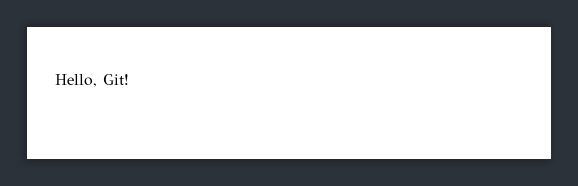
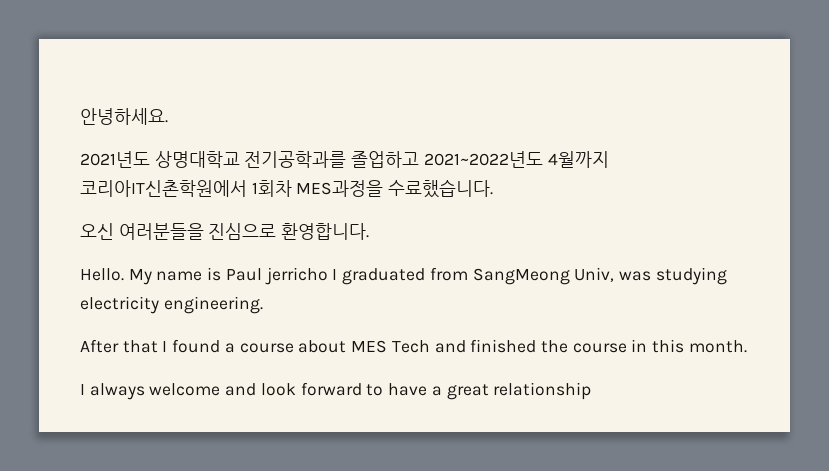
[55,74,129,87] Hello, Git! -> [80,108,168,125] [80,151,609,168] [80,179,494,198] [80,223,370,240] [80,267,727,285] [80,296,263,314] [80,339,747,353] [80,382,592,400] 안녕하세요. // 2021년도 상명대학교 전기공학과를 졸업하고 2021~2022년도 4월까지 코리아IT신촌학원에서 1회차 MES과정을 수료했습니다. // 오신 여러분들을 진심으로 환영합니다. // Hello. My name is Paul jerricho I graduated from SangMeong Univ, was studying electricity engineering. // After that I found a course about MES Tech and finished the course in this month. // I always welcome and look forward to have a great relationship

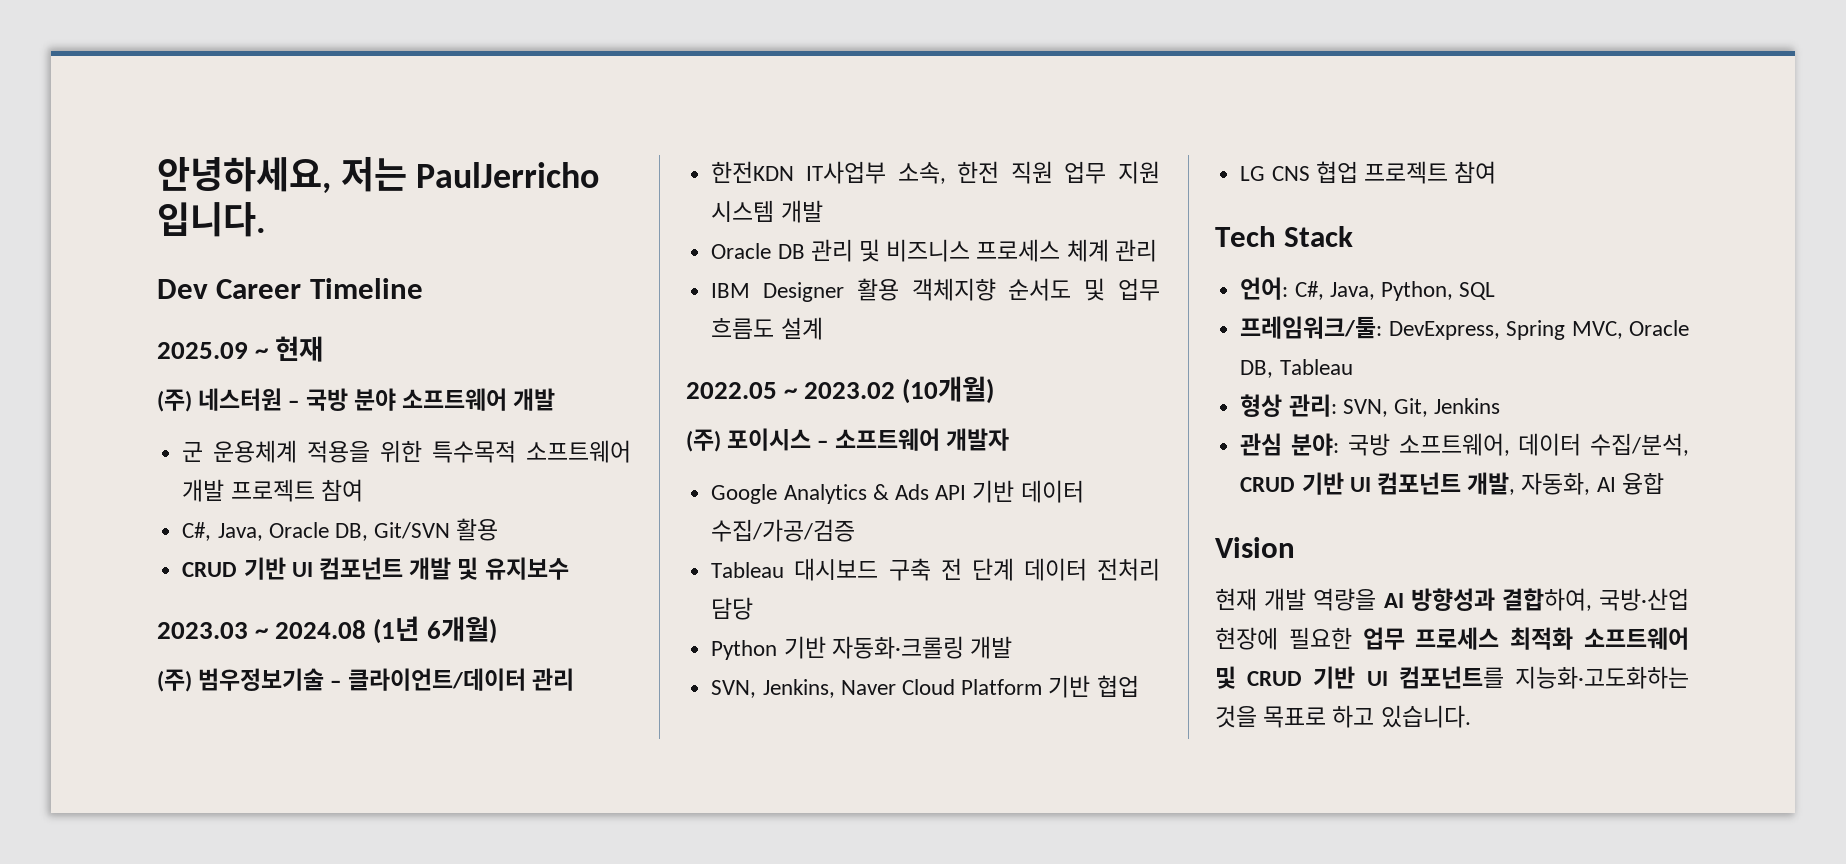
[80,108,168,125] [80,151,609,168] [80,179,494,198] [80,223,370,240] [80,267,727,285] [80,296,263,314] [80,339,747,353] [80,382,592,400] 안녕하세요. // 2021년도 상명대학교 전기공학과를 졸업하고 2021~2022년도 4월까지 코리아IT신촌학원에서 1회차 MES과정을 수료했습니다. // 오신 여러분들을 진심으로 환영합니다. // Hello. My name is Paul jerricho I graduated from SangMeong Univ, was studying electricity engineering. // After that I found a course about MES Tech and finished the course in this month. // I always welcome and look forward to have a great relationship -> [157,156,600,194] [157,202,266,237] [157,278,423,299] [157,336,324,362] [157,388,556,412] [182,440,631,463] [182,479,363,502] [182,518,499,541] [182,557,569,580] [157,616,497,644] [157,668,574,692] [711,161,1160,184] [711,200,823,223] [711,239,1157,262] [711,278,1160,302] [711,317,823,340] [686,376,995,404] [686,428,1009,452] [711,480,1084,504] [711,519,856,542] [711,558,1160,581] [711,597,754,620] [711,636,1012,660] [711,675,1139,698] [1240,161,1497,184] [1215,226,1354,247] [1240,277,1496,301] [1240,316,1689,340] [1240,359,1353,378] [1240,394,1501,417] [1240,433,1689,456] [1240,472,1664,495] [1215,537,1295,558] [1215,588,1689,611] [1215,627,1689,650] [1215,666,1689,689] [1215,705,1471,728] 안녕하세요, 저는 PaulJerricho 입니다. // Dev Career Timeline // 2025.09 ~ 현재 // (주) 네스터원 – 국방 분야 소프트웨어 개발 // 군 운용체계 적용을 위한 특수목적 소프트웨어 개발 프로젝트 참여 // C#, Java, Oracle DB, Git/SVN 활용 // CRUD 기반 UI 컴포넌트 개발 및 유지보수 // 2023.03 ~ 2024.08 (1년 6개월) // (주) 범우정보기술 – 클라이언트/데이터 관리 // 한전KDN IT사업부 소속, 한전 직원 업무 지원 시스템 개발 // Oracle DB 관리 및 비즈니스 프로세스 체계 관리 // IBM Designer 활용 객체지향 순서도 및 업무 흐름도 설계 // 2022.05 ~ 2023.02 (10개월) // (주) 포이시스 – 소프트웨어 개발자 // Google Analytics & Ads API 기반 데이터 수집/가공/검증 // Tableau 대시보드 구축 전 단계 데이터 전처리 담당 // Python 기반 자동화·크롤링 개발 // SVN, Jenkins, Naver Cloud Platform 기반 협업 // LG CNS 협업 프로젝트 참여 // Tech Stack // 언어: C#, Java, Python, SQL // 프레임워크/툴: DevExpress, Spring MVC, Oracle DB, Tableau // 형상 관리: SVN, Git, Jenkins // 관심 분야: 국방 소프트웨어, 데이터 수집/분석, CRUD 기반 UI 컴포넌트 개발, 자동화, AI 융합 // Vision // 현재 개발 역량을 AI 방향성과 결합하여, 국방·산업 현장에 필요한 업무 프로세스 최적화 소프트웨어 및 CRUD 기반 UI 컴포넌트를 지능화·고도화하는 것을 목표로 하고 있습니다.

